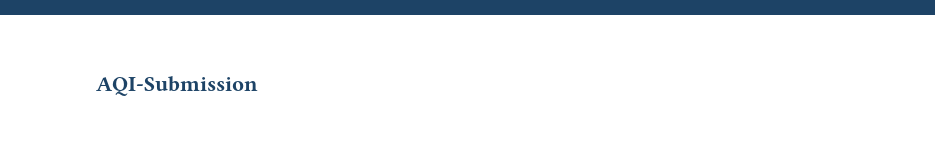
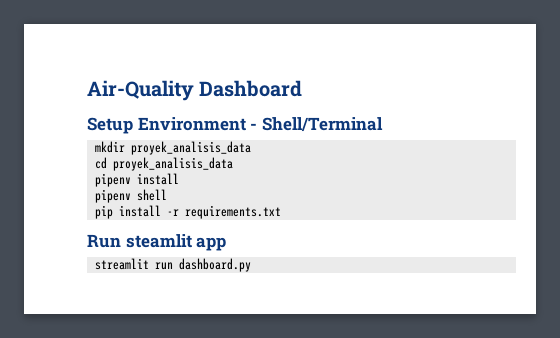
[96,76,258,96] AQI-Submission -> [87,80,303,101] [87,117,383,134] [94,141,251,155] [94,157,233,171] [94,173,179,187] [94,189,167,203] [94,205,281,219] [87,234,227,251] [94,258,251,272] Air-Quality Dashboard // Setup Environment - Shell/Terminal // mkdir proyek_analisis_data // cd proyek_analisis_data // pipenv install // pipenv shell // pip install -r requirements.txt // Run steamlit app // streamlit run dashboard.py

